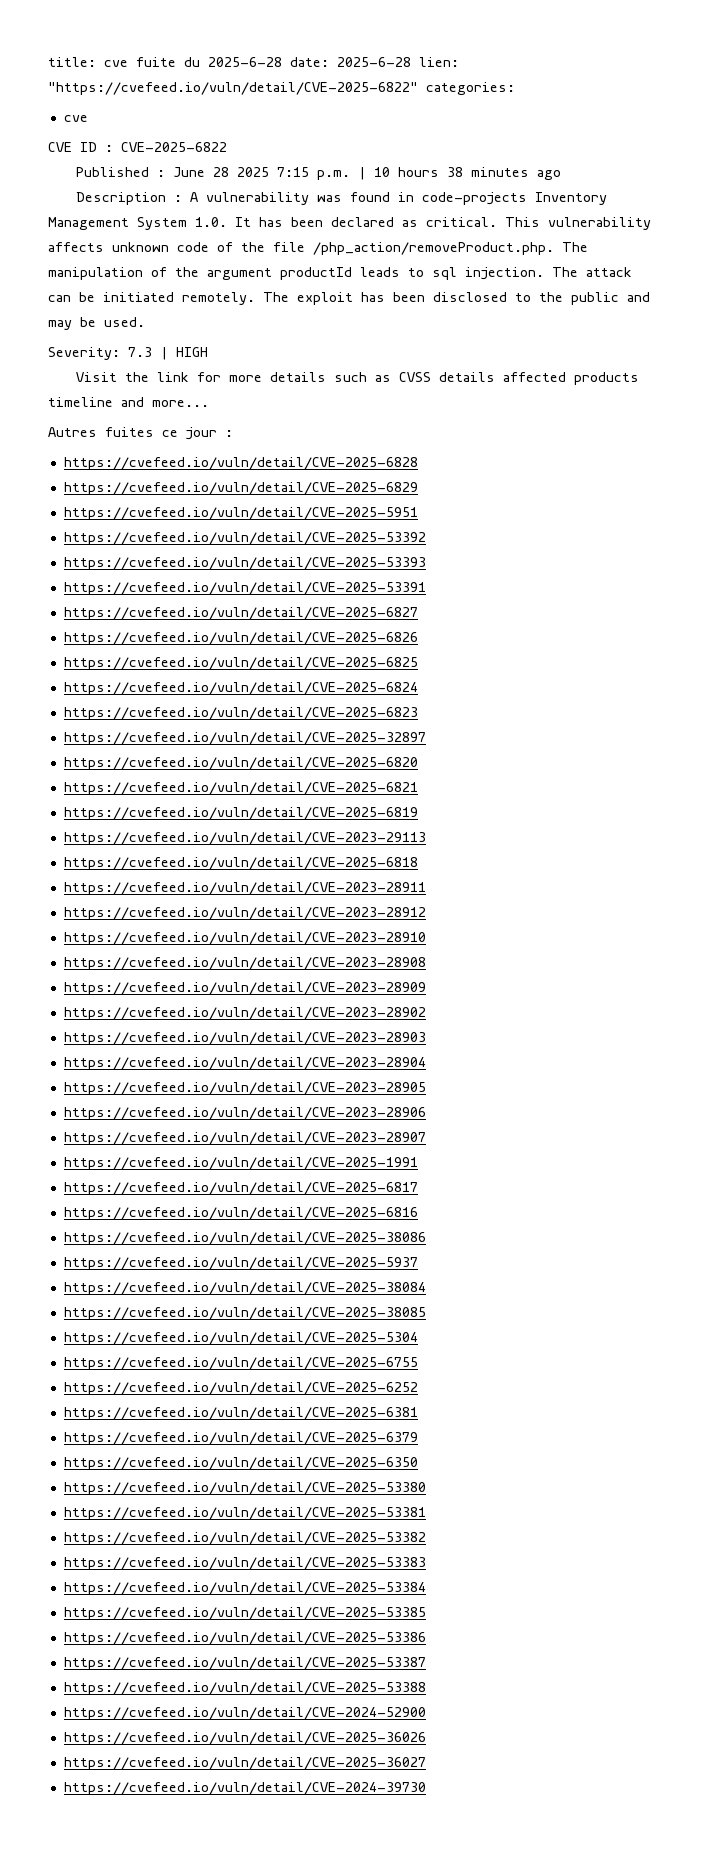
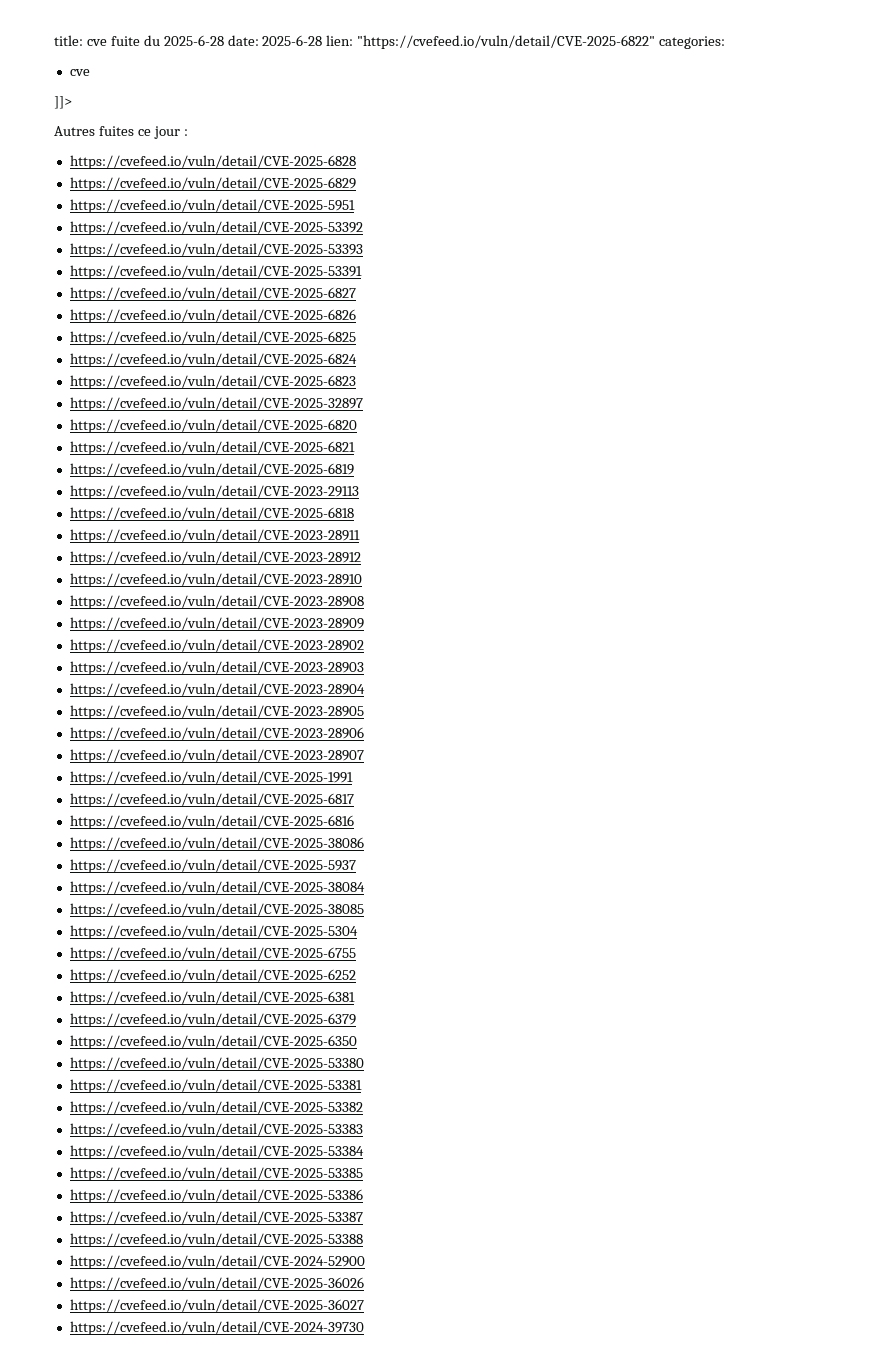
[48,142,227,152] [75,167,561,180] [75,192,607,205] [48,217,651,230] [48,242,588,255] [48,267,632,280] [48,292,650,305] [48,317,145,330] [48,347,208,360] [75,372,639,385] [48,397,209,407] CVE ID : CVE-2025-6822 // Published : June 28 2025 7:15 p.m. | 10 hours 38 minutes ago // Description : A vulnerability was found in code-projects Inventory Management System 1.0. It has been declared as critical. This vulnerability affects unknown code of the file /php_action/removeProduct.php. The manipulation of the argument productId leads to sql injection. The attack can be initiated remotely. The exploit has been disclosed to the public and may be used. // Severity: 7.3 | HIGH // Visit the link for more details such as CVSS details affected products timeline and more... -> [54,96,72,109] ]]>

